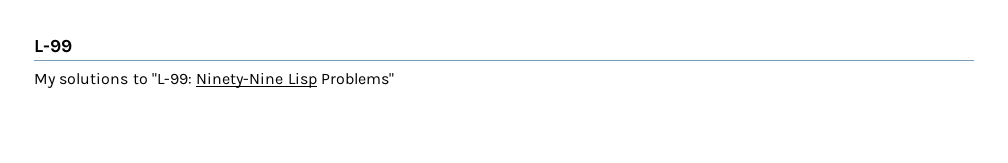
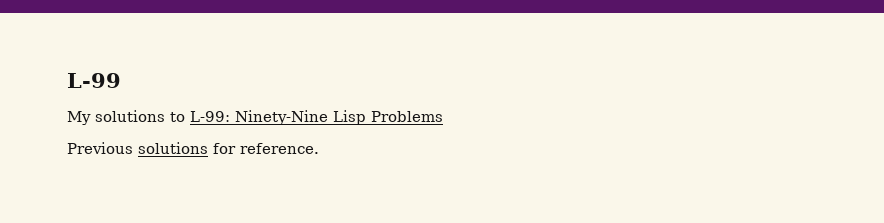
[151,73,192,85] "L-99: -> [190,111,230,122] L-99:
[320,73,394,85] Problems" -> [371,111,443,122] [67,142,319,154] Problems // Previous solutions for reference.

